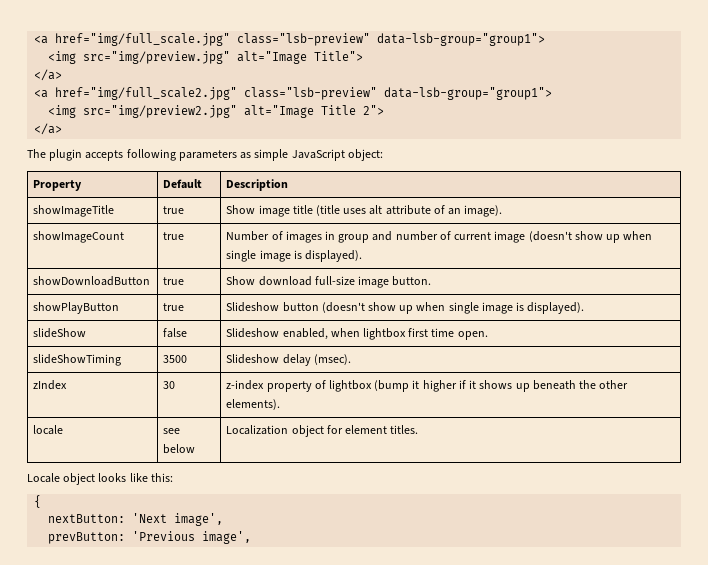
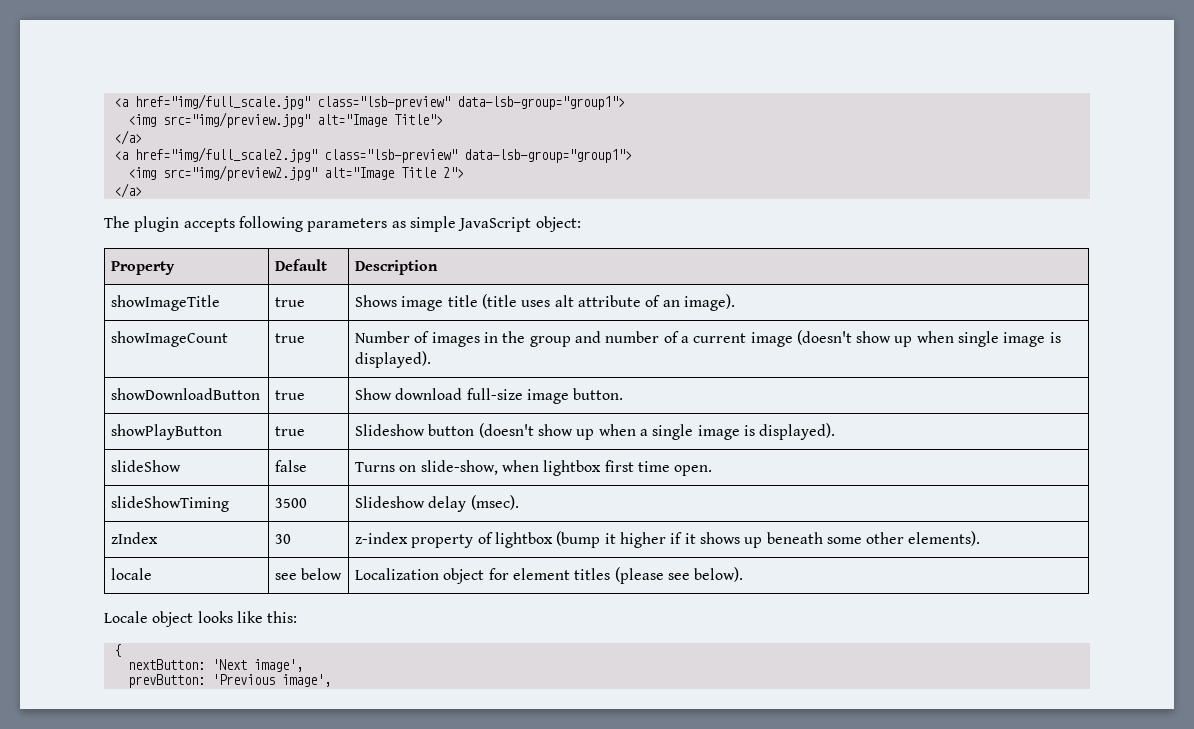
[226,205,256,214] Show -> [355,295,398,307] Shows
(335, 235) none -> [502,331,526,343] the
(451, 235) none -> [680,336,689,343] a
(446, 306) none -> [639,429,648,436] a
[226,328,328,340] Slideshow enabled, -> [355,460,498,475] Turns on slide-show,
[579,380,597,389] the -> [826,537,862,544] some
[390,425,419,434] titles. -> [574,567,744,584] titles (please see below).

